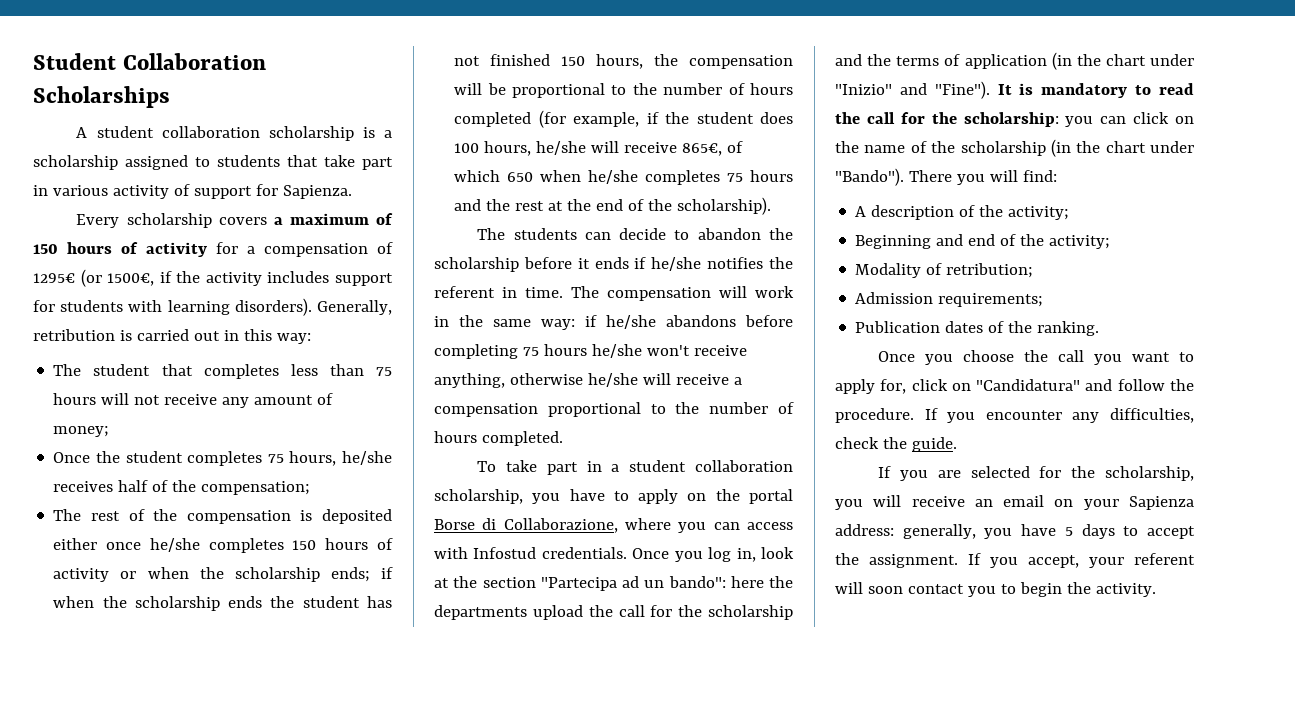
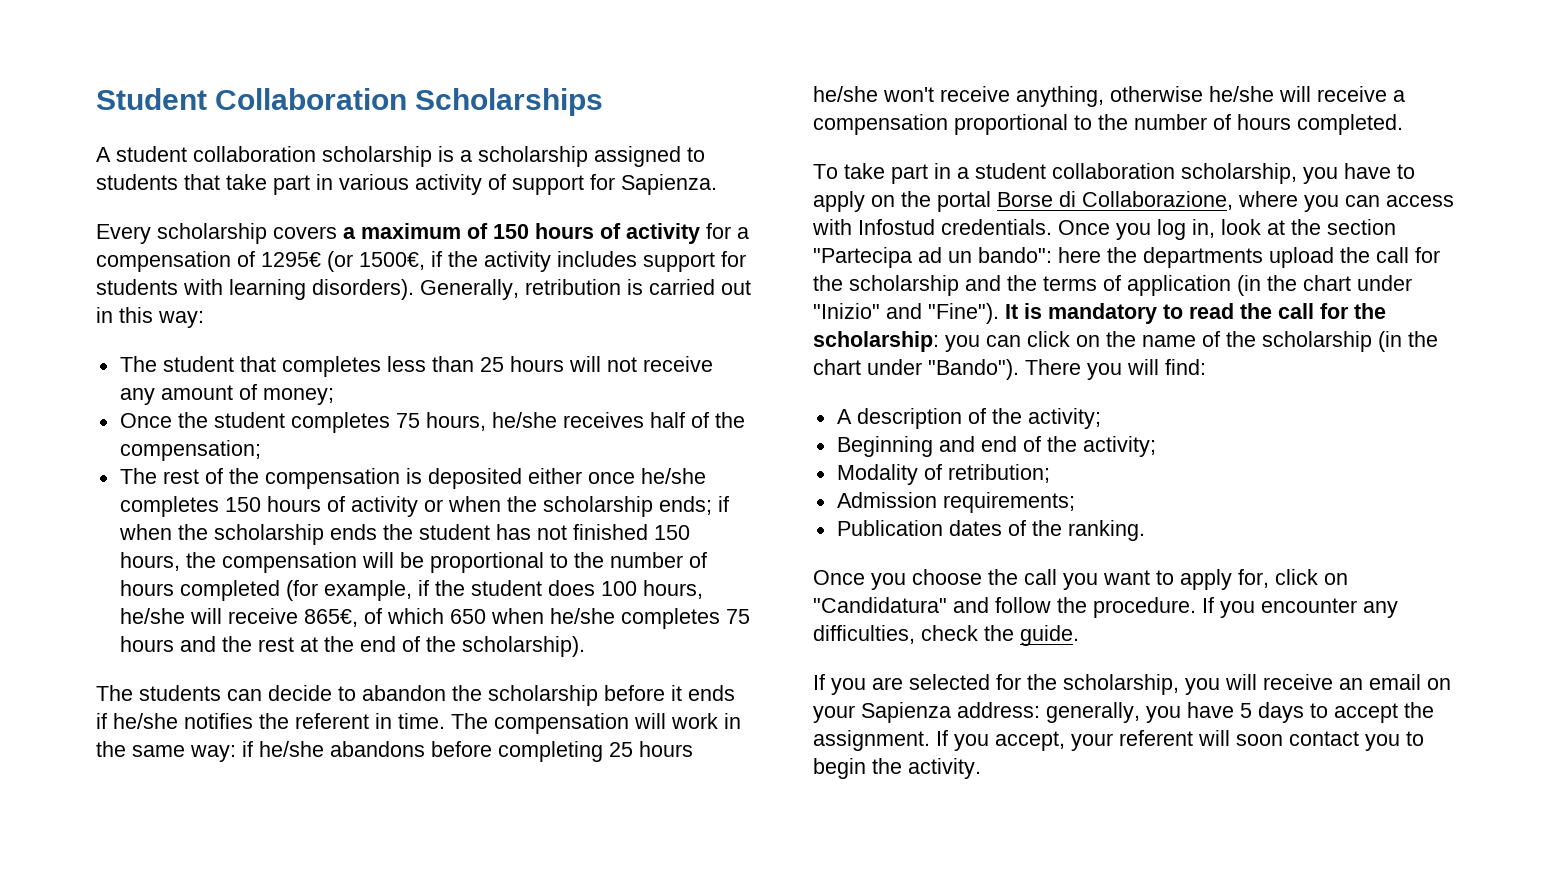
[376,367,392,376] 75 -> [479,357,504,372] 25
[522,347,539,356] 75 -> [609,742,633,757] 25

